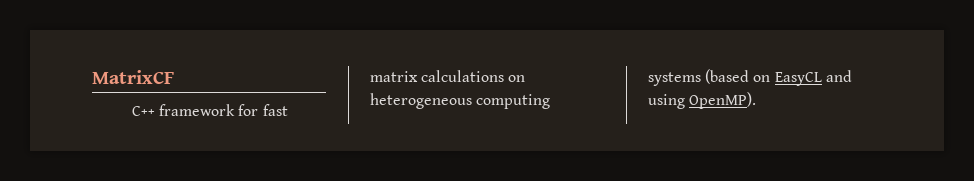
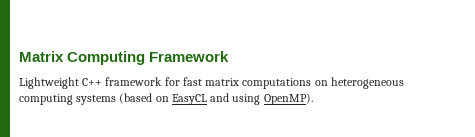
[92,70,174,84] MatrixCF // -> [19,51,230,65] [19,77,79,89] Matrix Computing Framework // Lightweight
[421,70,505,82] calculations -> [242,78,312,89] computations

